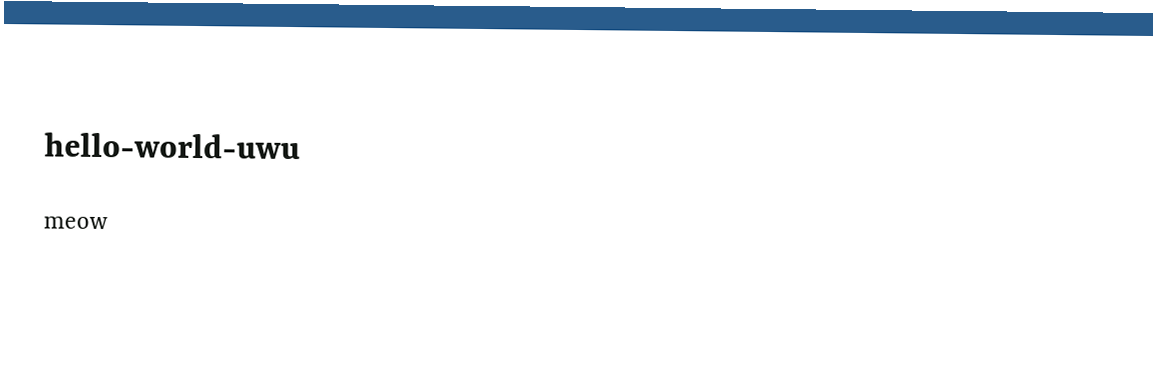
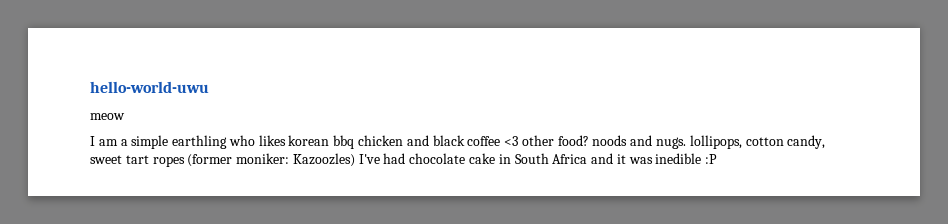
(108, 223) none -> [90,135,826,149] [90,153,718,167] // I am a simple earthling who likes korean bbq chicken and black coffee <3 other food? noods and nugs. lollipops, cotton candy, sweet tart ropes (former moniker: Kazoozles) I've had chocolate cake in South Africa and it was inedible :P

